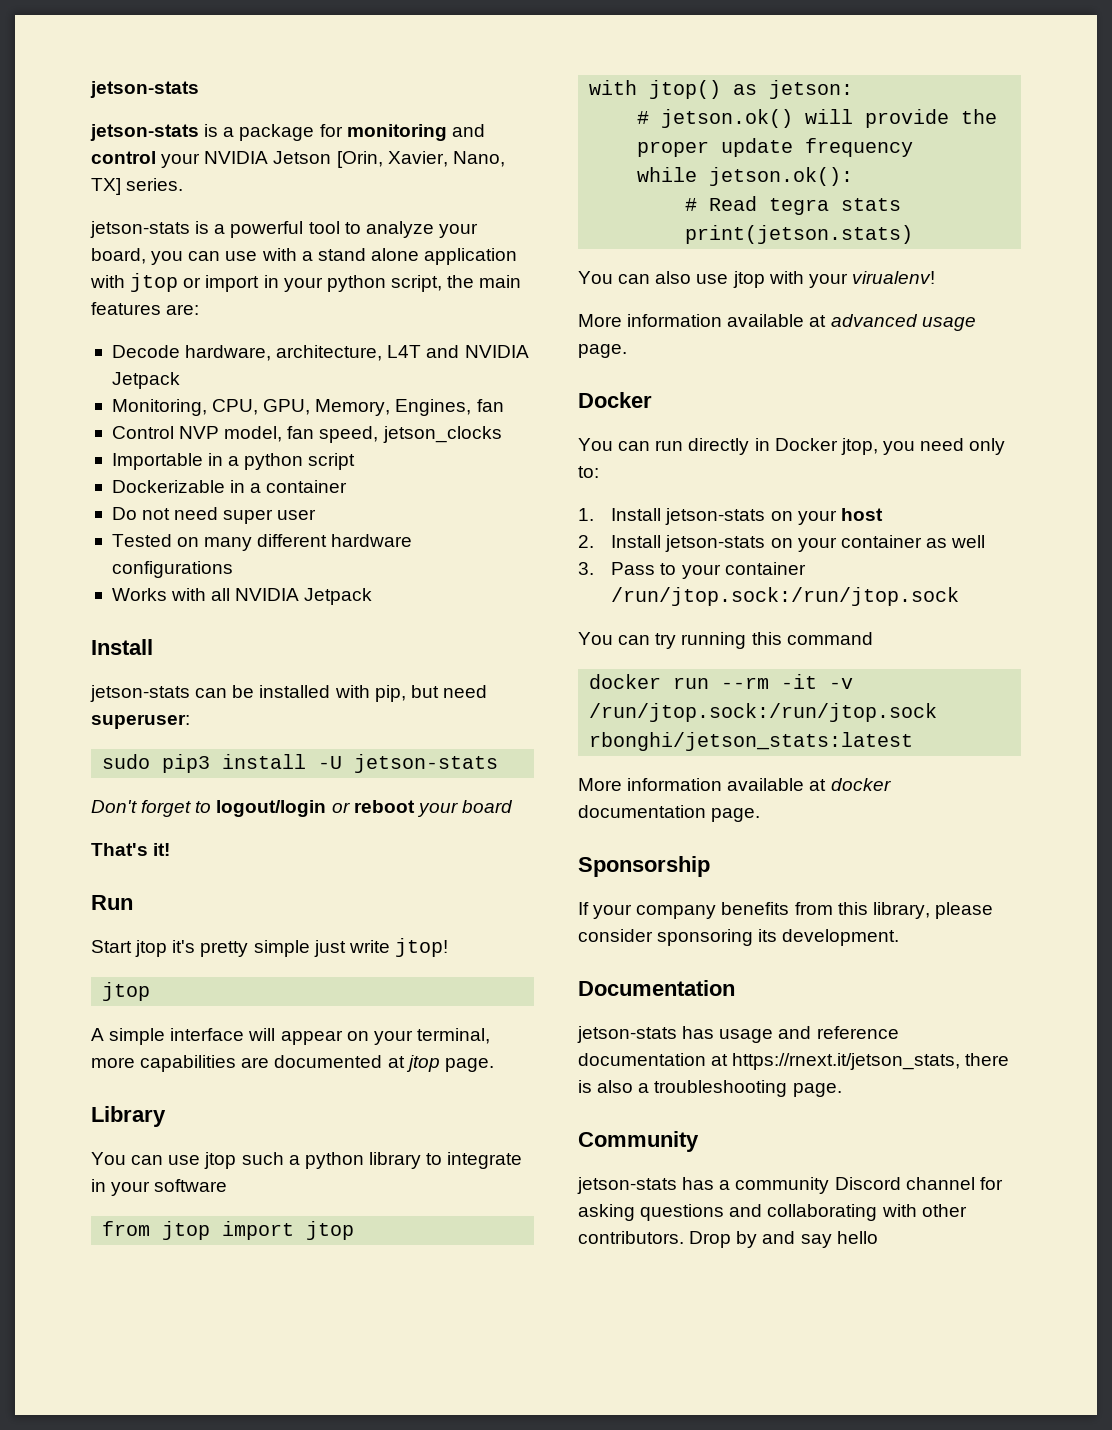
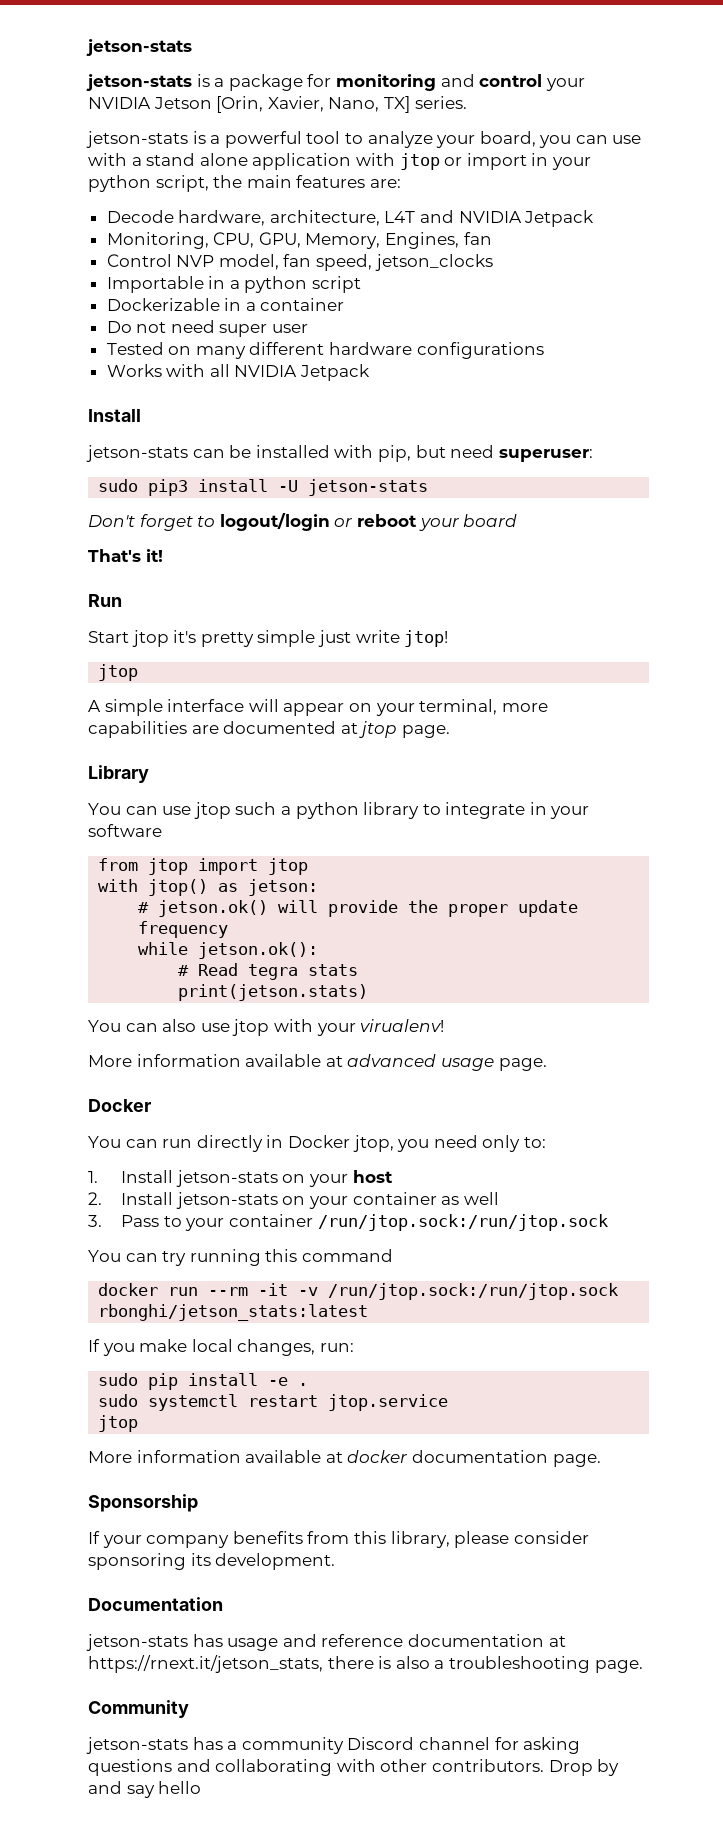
(914, 741) none -> [88,1339,354,1356] [98,1373,309,1390] [98,1394,449,1411] [98,1415,139,1432] // If you make local changes, run: // sudo pip install -e . // sudo systemctl restart jtop.service // jtop

